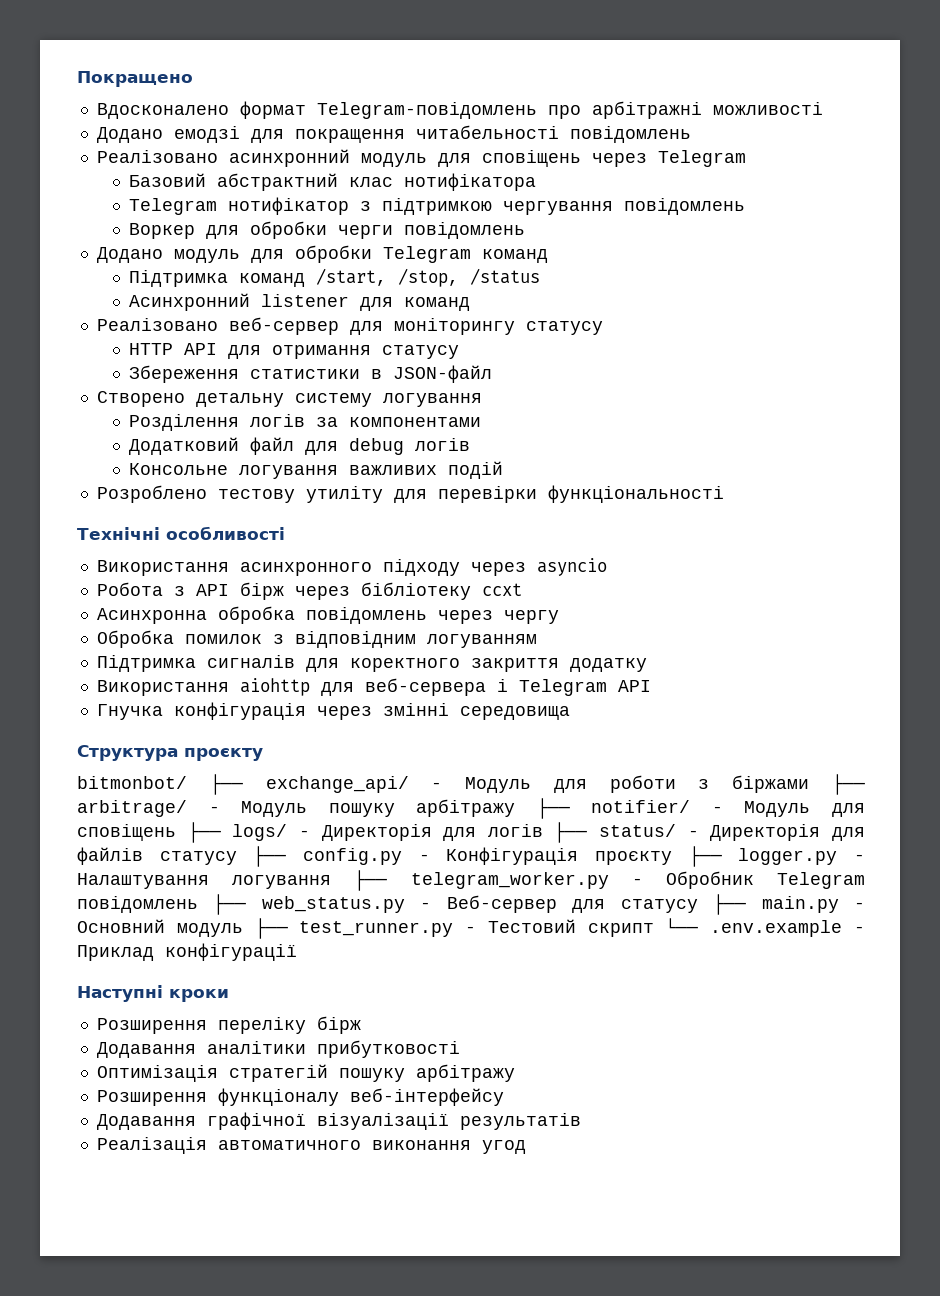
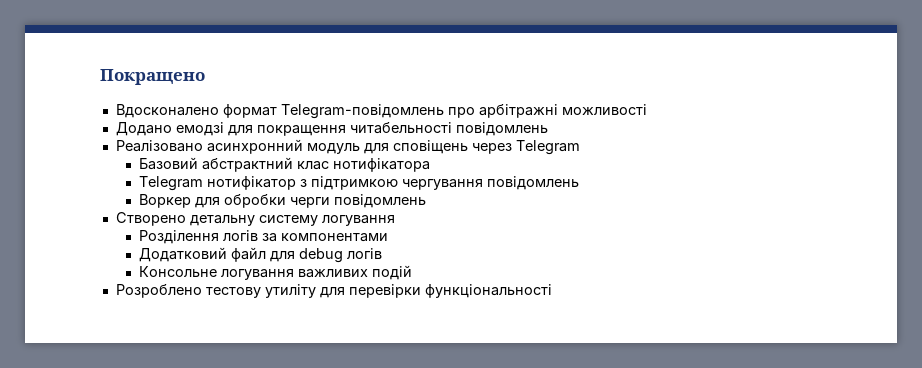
[96,245,548,263] [128,268,540,287] [128,293,470,311] [96,317,603,335] [128,343,459,359] [128,365,492,383] // Додано модуль для обробки Telegram команд // Підтримка команд /start, /stop, /status // Асинхронний listener для команд // Реалізовано веб-сервер для моніторингу статусу // HTTP API для отримання статусу // Збереження статистики в JSON-файл -> (427, 201) none
[77,526,285,540] [96,558,607,576] [96,582,522,600] [96,606,559,624] [96,630,537,648] [96,655,647,672] [96,678,651,696] [96,702,570,720] [77,745,263,761] [77,774,866,795] [77,798,865,819] [77,822,865,843] [77,846,865,867] [77,870,865,891] [77,894,866,915] [77,918,866,939] [77,943,297,961] [77,985,229,1002] [96,1016,361,1034] [96,1040,460,1058] [96,1064,515,1082] [96,1088,504,1106] [96,1112,581,1130] [96,1137,526,1154] // Технічні особливості // Використання асинхронного підходу через asyncio // Робота з API бірж через бібліотеку ccxt // Асинхронна обробка повідомлень через чергу // Обробка помилок з відповідним логуванням // Підтримка сигналів для коректного закриття додатку // Використання aiohttp для веб-сервера і Telegram API // Гнучка конфігурація через змінні середовища // Структура проєкту // bitmonbot/ ├── exchange_api/ - Модуль для роботи з біржами ├── arbitrage/ - Модуль пошуку арбітражу ├── notifier/ - Модуль для сповіщень ├── logs/ - Директорія для логів ├── status/ - Директорія для файлів статусу ├── config.py - Конфігурація проєкту ├── logger.py - Налаштування логування ├── telegram_worker.py - Обробник Telegram повідомлень ├── web_status.py - Веб-сервер для статусу ├── main.py - Основний модуль ├── test_runner.py - Тестовий скрипт └── .env.example - Приклад конфігурації // Наступні кроки // Розширення переліку бірж // Додавання аналітики прибутковості // Оптимізація стратегій пошуку арбітражу // Розширення функціоналу веб-інтерфейсу // Додавання графічної візуалізації результатів // Реалізація автоматичного виконання угод -> (552, 291) none

